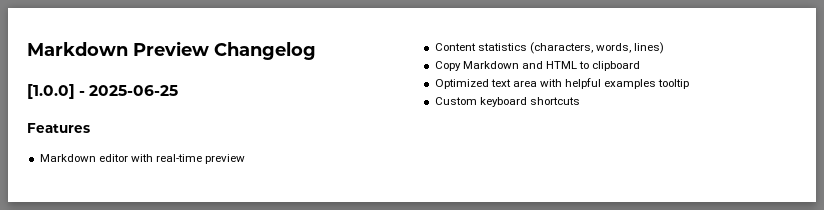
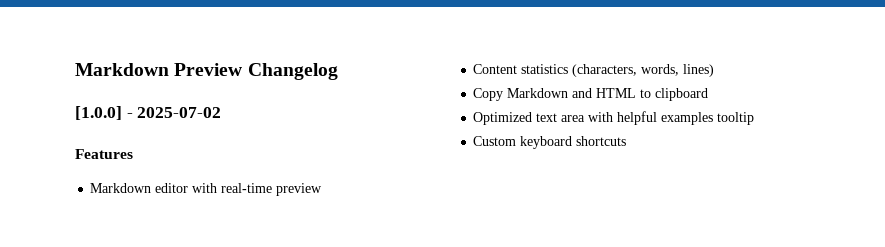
[89,85,179,96] 2025-06-25 -> [137,107,222,118] 2025-07-02

